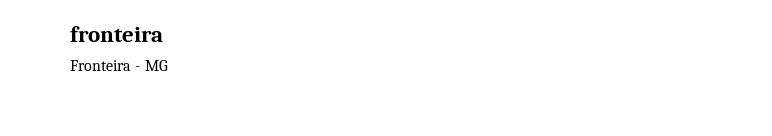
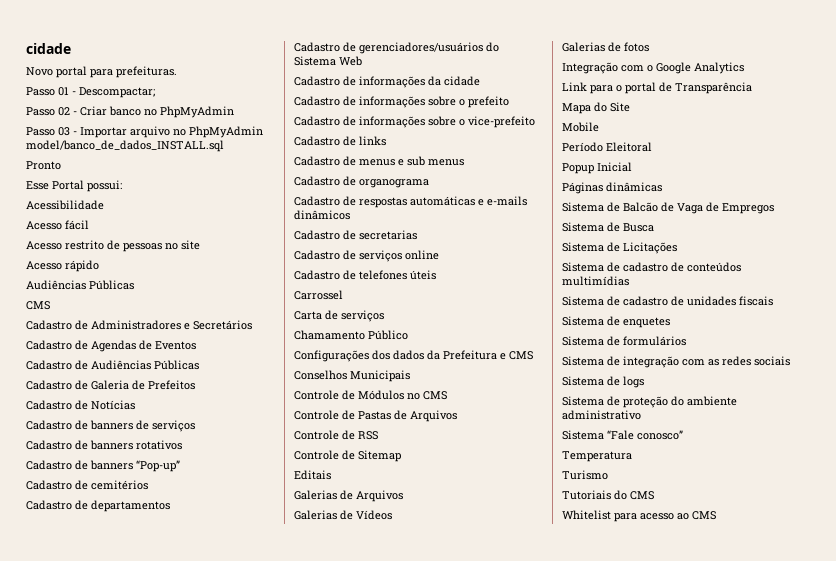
[70,26,163,42] [70,60,168,71] fronteira // Fronteira - MG -> [26,43,71,54] [26,66,177,78] [26,87,155,98] [26,106,234,118] [26,126,263,138] [26,140,224,152] [26,161,61,170] [26,180,122,192] [26,200,104,210] [26,220,89,230] [26,240,200,252] [26,260,99,272] [26,280,134,290] [26,301,50,310] [26,320,252,330] [26,340,196,352] [26,360,199,370] [26,380,195,390] [26,400,135,410] [26,420,195,432] [26,440,182,450] [26,460,180,472] [26,480,148,490] [26,500,170,512] [294,42,499,54] [294,56,362,66] [294,76,480,88] [294,96,509,108] [294,116,535,128] [294,136,386,146] [294,156,464,166] [294,176,429,188] [294,196,527,208] [294,210,350,220] [294,230,417,240] [294,250,439,262] [294,270,436,280] [294,290,343,300] [294,310,384,322] [294,330,408,340] [294,350,533,362] [294,370,410,382] [294,390,447,400] [294,410,457,422] [294,430,378,440] [294,450,401,462] [294,470,331,480] [294,490,403,502] [294,510,392,520] [562,42,649,52] [562,62,744,74] [562,82,752,94] [562,102,630,114] [562,122,599,132] [562,142,652,152] [562,162,632,174] [562,182,662,194] [562,202,774,214] [562,222,654,232] [562,242,677,254] [562,262,741,272] [562,276,629,286] [562,296,773,306] [562,316,670,328] [562,336,686,346] [562,356,790,368] [562,376,644,388] [562,396,737,408] [562,410,641,420] [562,430,683,440] [562,451,632,462] [562,470,608,480] [562,490,654,500] [562,510,716,522] cidade // Novo portal para prefeituras. // Passo 01 - Descompactar; // Passo 02 - Criar banco no PhpMyAdmin // Passo 03 - Importar arquivo no PhpMyAdmin model/banco_de_dados_INSTALL.sql // Pronto // Esse Portal possui: // Acessibilidade // Acesso fácil // Acesso restrito de pessoas no site // Acesso rápido // Audiências Públicas // CMS // Cadastro de Administradores e Secretários // Cadastro de Agendas de Eventos // Cadastro de Audiências Públicas // Cadastro de Galeria de Prefeitos // Cadastro de Notícias // Cadastro de banners de serviços // Cadastro de banners rotativos // Cadastro de banners “Pop-up” // Cadastro de cemitérios // Cadastro de departamentos // Cadastro de gerenciadores/usuários do Sistema Web // Cadastro de informações da cidade // Cadastro de informações sobre o prefeito // Cadastro de informações sobre o vice-prefeito // Cadastro de links // Cadastro de menus e sub menus // Cadastro de organograma // Cadastro de respostas automáticas e e-mails dinâmicos // Cadastro de secretarias // Cadastro de serviços online // Cadastro de telefones úteis // Carrossel // Carta de serviços // Chamamento Público // Configurações dos dados da Prefeitura e CMS // Conselhos Municipais // Controle de Módulos no CMS // Controle de Pastas de Arquivos // Controle de RSS // Controle de Sitemap // Editais // Galerias de Arquivos // Galerias de Vídeos // Galerias de fotos // Integração com o Google Analytics // Link para o portal de Transparência // Mapa do Site // Mobile // Período Eleitoral // Popup Inicial // Páginas dinâmicas // Sistema de Balcão de Vaga de Empregos // Sistema de Busca // Sistema de Licitações // Sistema de cadastro de conteúdos multimídias // Sistema de cadastro de unidades fiscais // Sistema de enquetes // Sistema de formulários // Sistema de integração com as redes sociais // Sistema de logs // Sistema de proteção do ambiente administrativo // Sistema “Fale conosco” // Temperatura // Turismo // Tutoriais do CMS // Whitelist para acesso ao CMS

